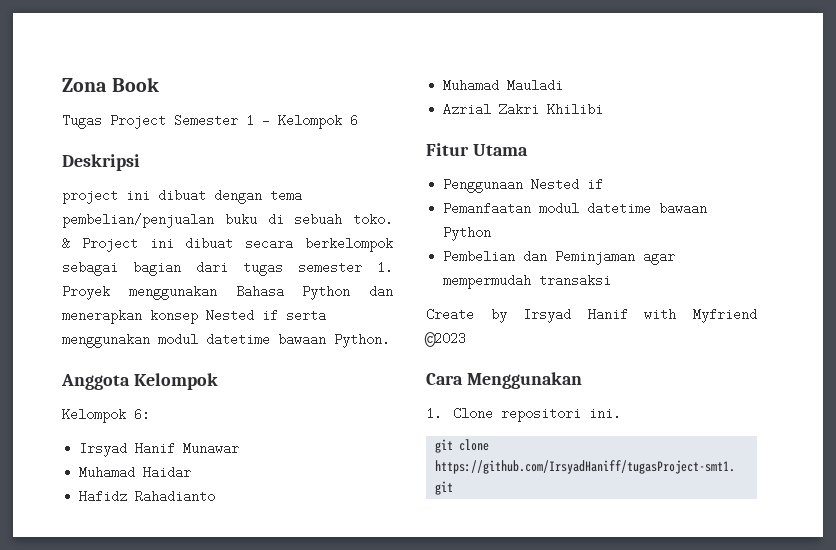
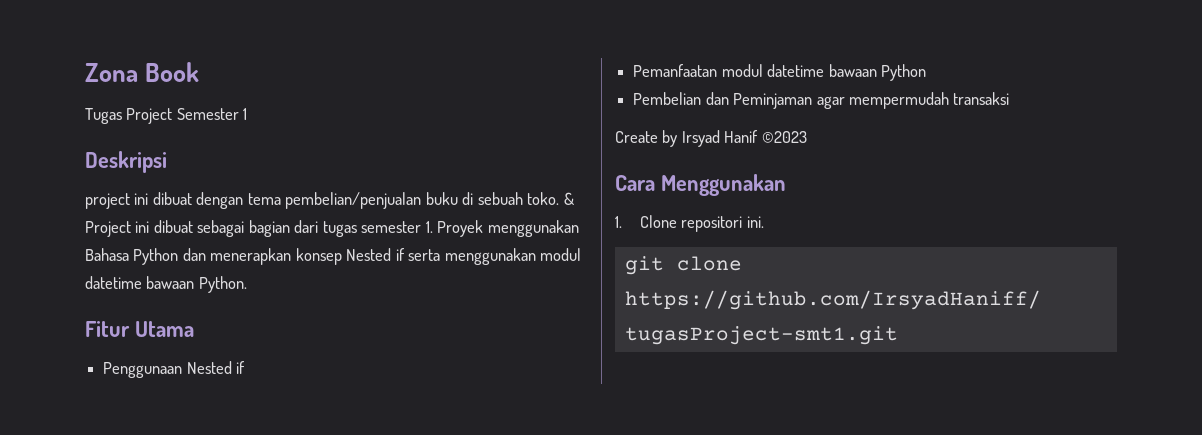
[262,114,358,129] - Kelompok 6 -> (248, 114) none
[245,237,393,252] secara berkelompok -> (193, 226) none
[61,373,218,390] [62,408,150,423] [79,442,240,457] [79,466,192,479] [79,490,216,503] [443,79,564,92] [443,103,604,116] // Anggota Kelompok // Kelompok 6: // Irsyad Hanif Munawar // Muhamad Haidar // Hafidz Rahadianto // Muhamad Mauladi // Azrial Zakri Khilibi -> (247, 284) none
[644,308,757,323] with Myfriend -> (759, 136) none

